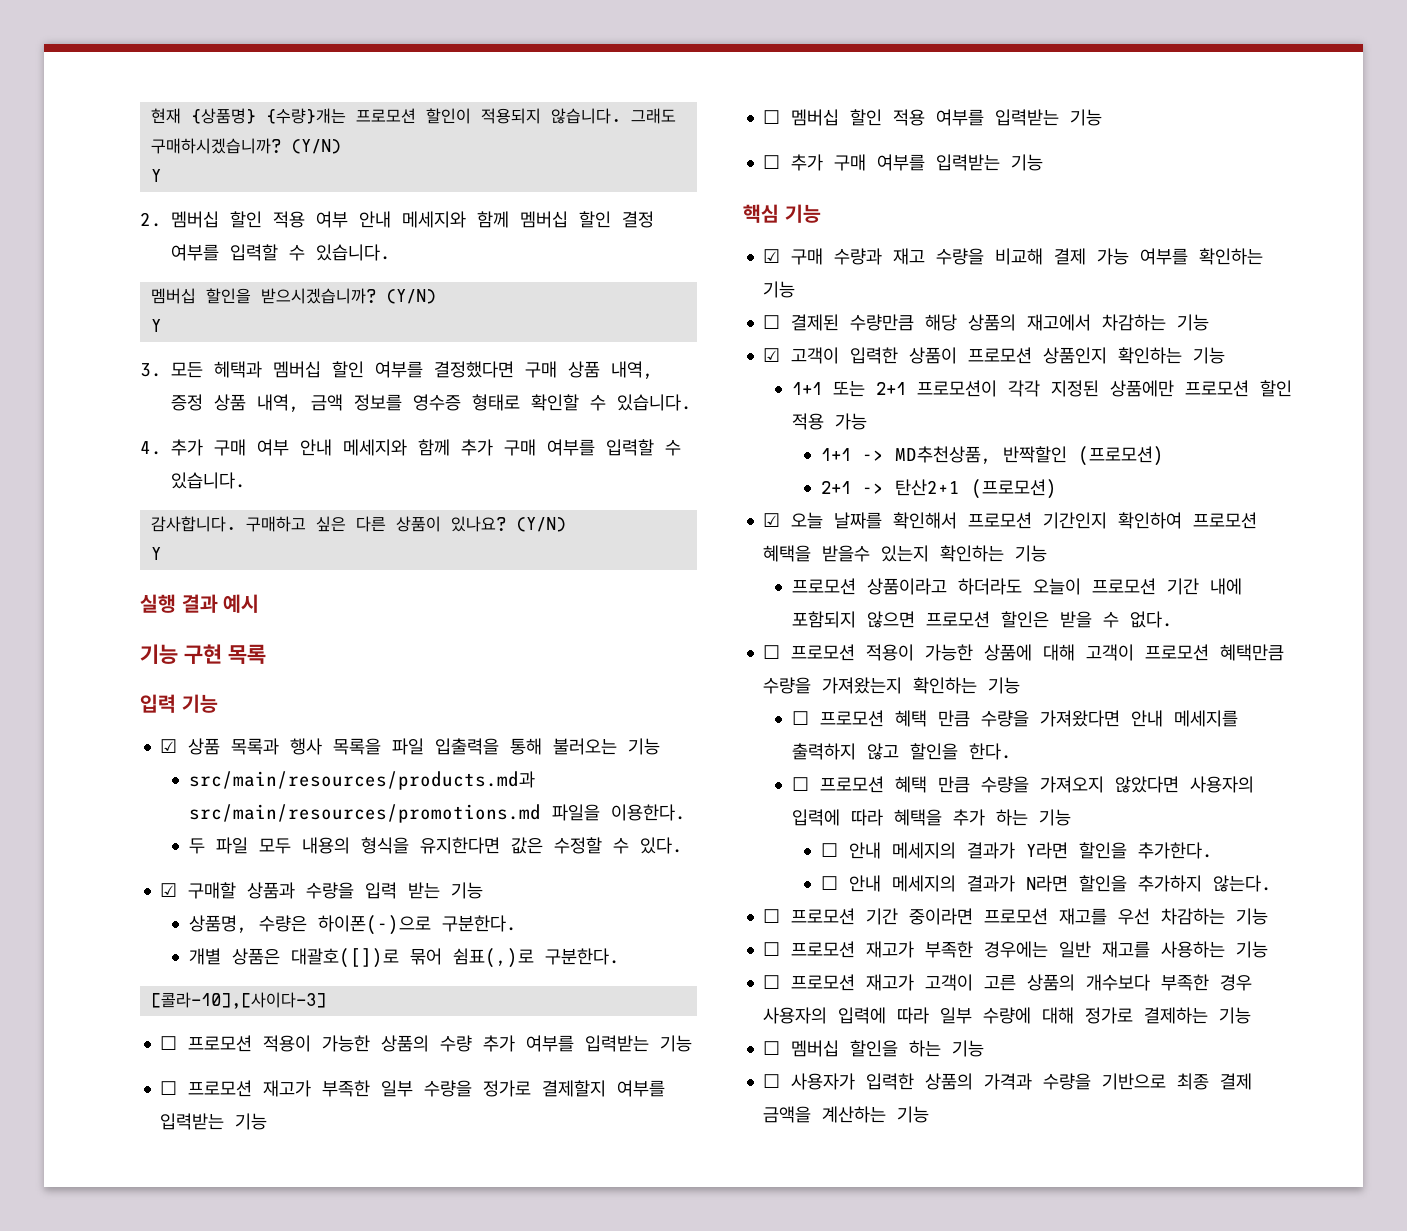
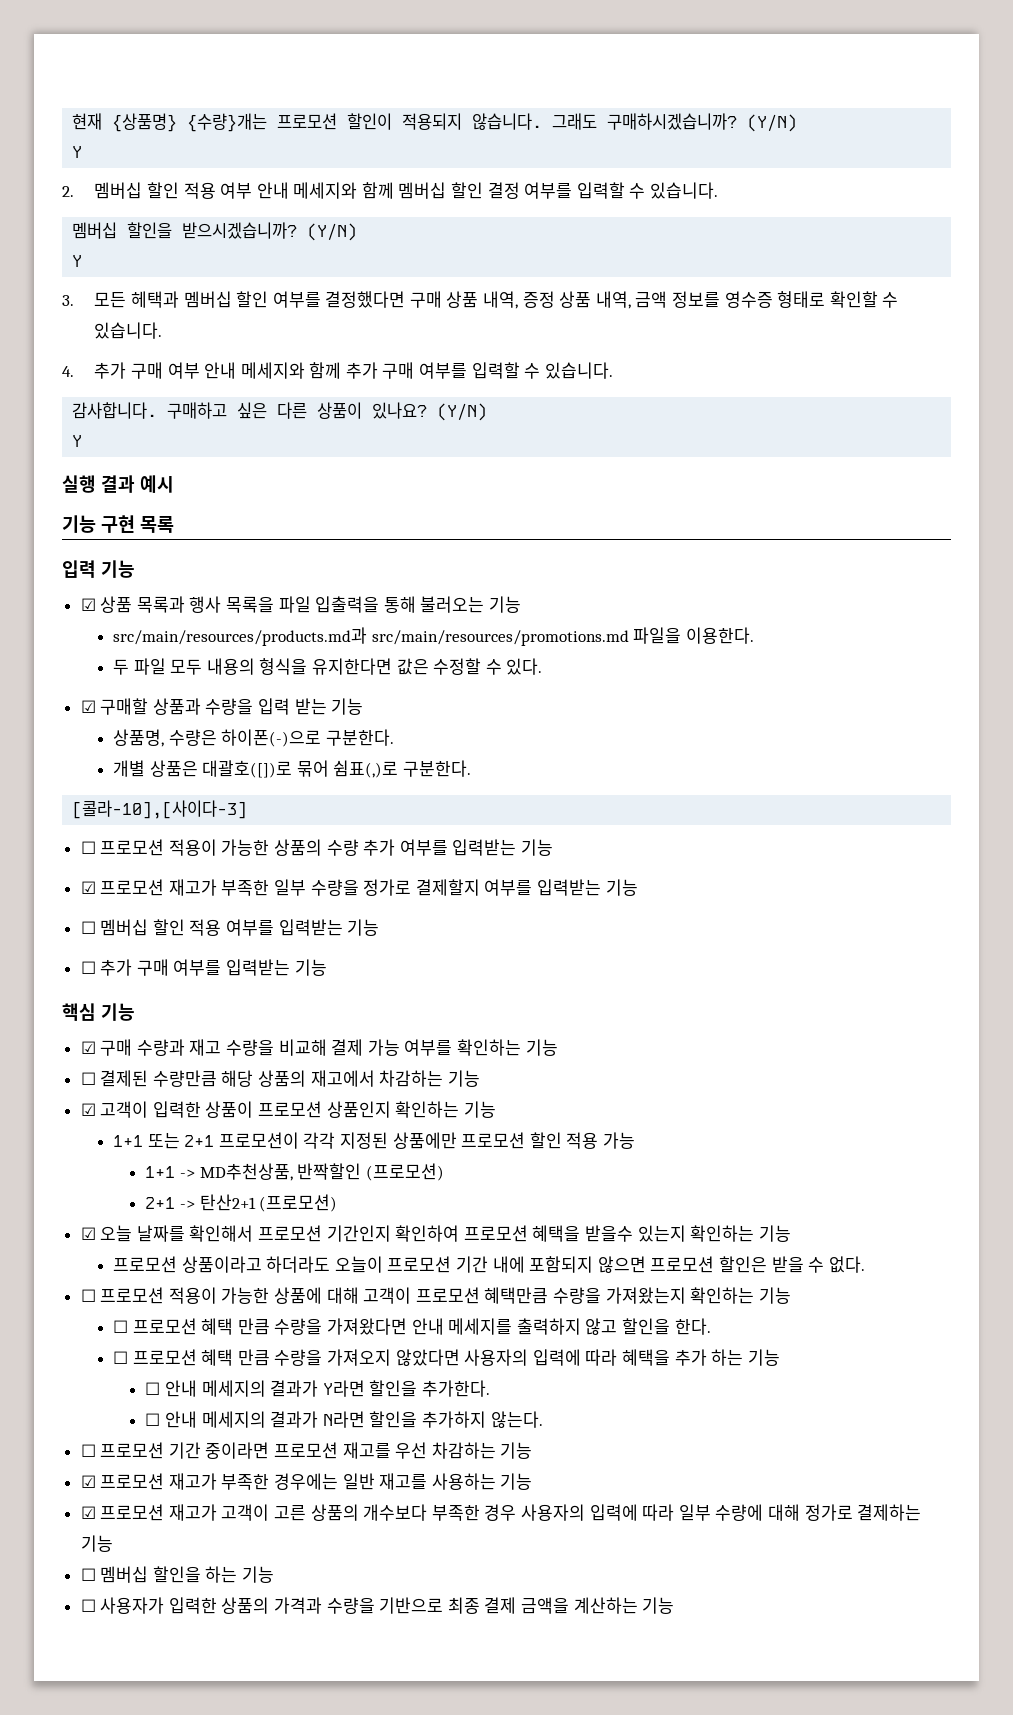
[160,1081,178,1095] ☐ -> [80,881,96,894] ☑
[763,942,781,956] ☐ -> [80,1475,96,1488] ☑
[763,975,781,989] ☐ -> [80,1506,96,1519] ☑

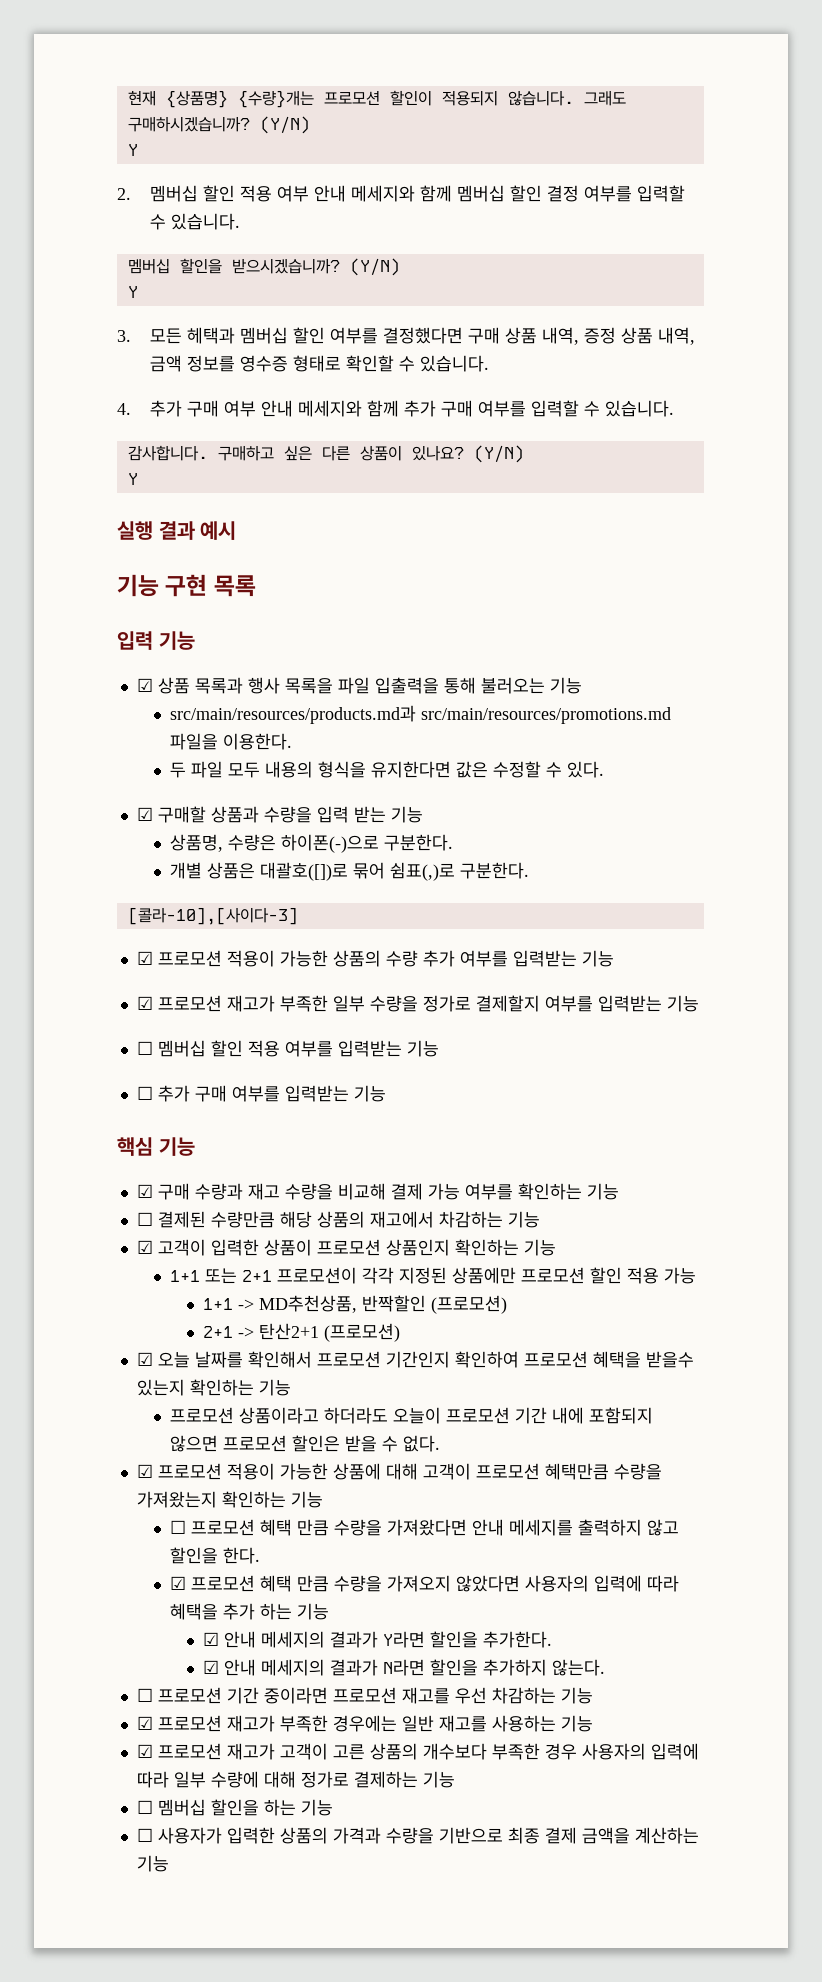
[80,841,96,854] ☐ -> [136,951,153,965] ☑
[80,1289,96,1302] ☐ -> [136,1464,153,1478] ☑
[113,1351,129,1364] ☐ -> [170,1576,187,1590] ☑
[145,1382,161,1395] ☐ -> [203,1632,220,1646] ☑
[145,1413,161,1426] ☐ -> [203,1660,220,1674] ☑

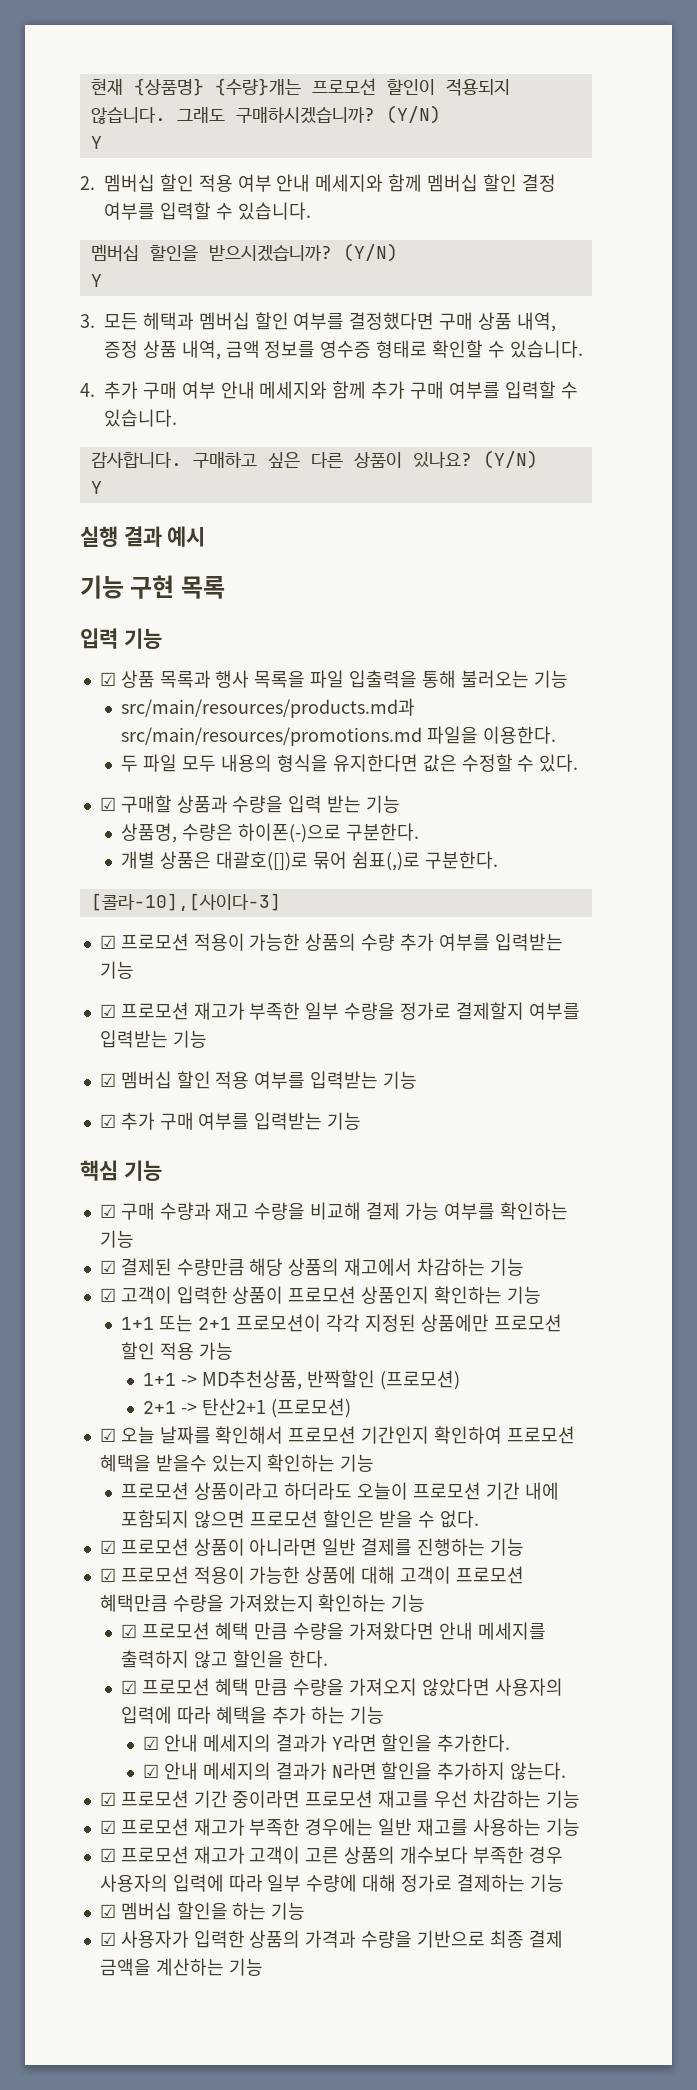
[136,1041,153,1055] ☐ -> [99,1073,116,1087] ☑
[136,1086,153,1100] ☐ -> [99,1114,116,1128] ☑
[136,1212,153,1226] ☐ -> [99,1260,116,1274] ☑
(441, 1443) none -> [99,1538,524,1556] // ☑ 프로모션 상품이 아니라면 일반 결제를 진행하는 기능
[170,1520,187,1534] ☐ -> [121,1624,138,1638] ☑
[136,1688,153,1702] ☐ -> [99,1792,116,1806] ☑
[136,1800,153,1814] ☐ -> [99,1904,116,1918] ☑
[136,1828,153,1842] ☐ -> [99,1932,116,1946] ☑

